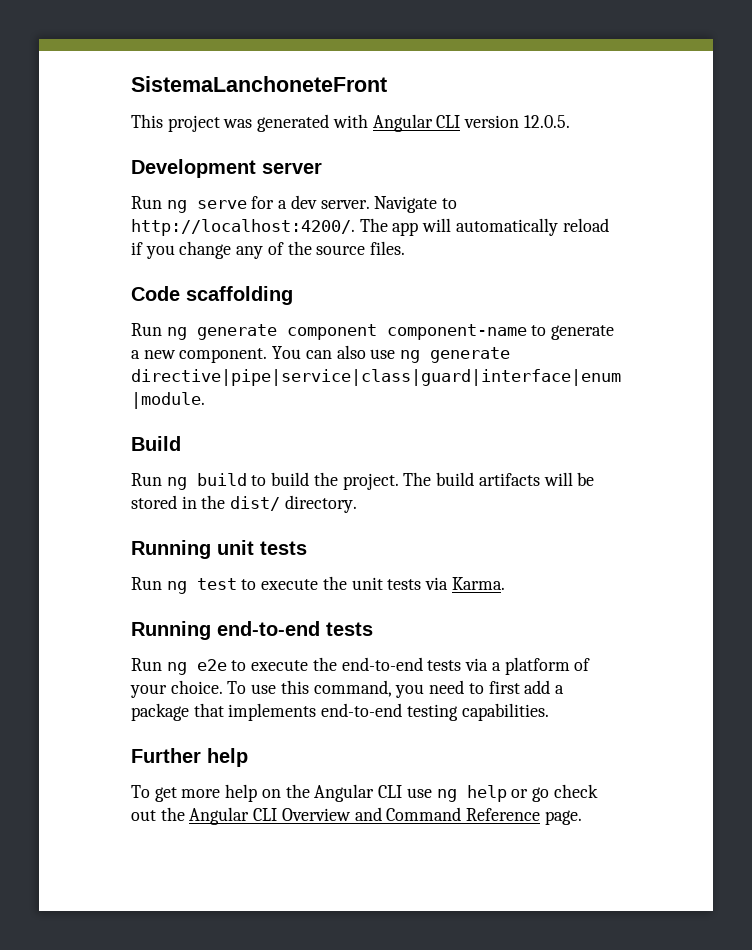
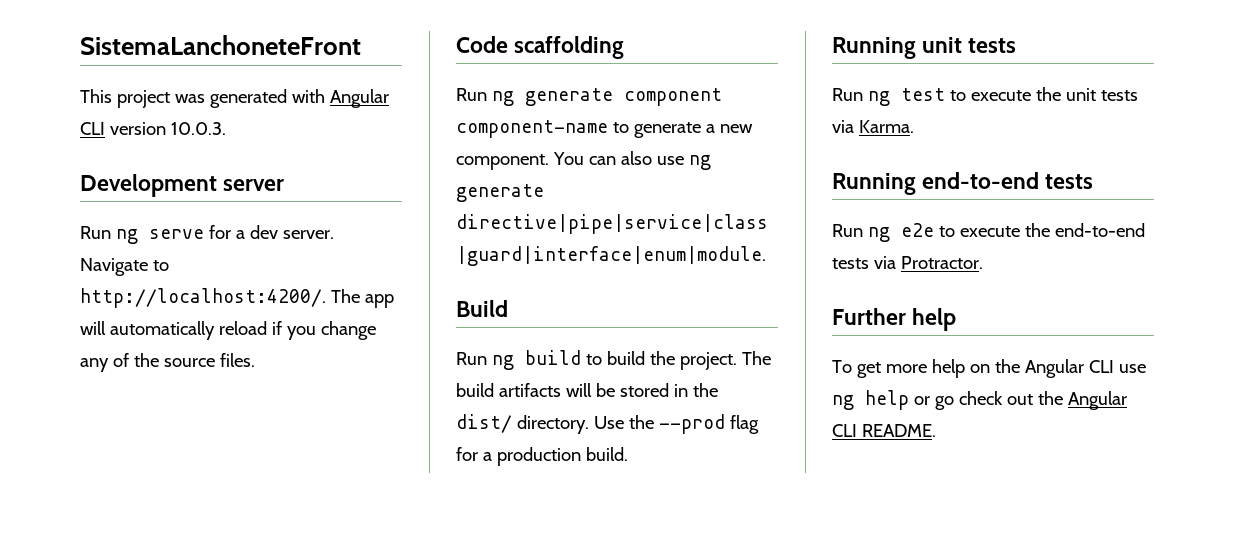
[523,115,570,128] 12.0.5. -> [170,122,226,135] 10.0.3.
(357, 504) none -> [593,414,759,434] [456,447,628,466] Use the --prod flag for a production build.
[491,657,591,675] [130,680,564,698] [131,703,549,721] a platform of your choice. To use this command, you need to first add a package that implements end-to-end testing capabilities. -> [900,256,983,269] Protractor.
[281,807,582,825] Overview and Command Reference page. -> [861,424,936,437] README.

